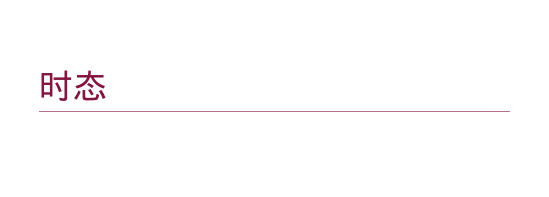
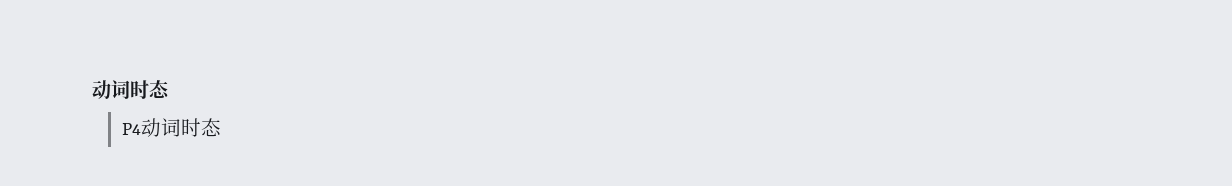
[39,70,107,101] 时态 -> [92,80,170,99] [122,118,222,137] 动词时态 // P4动词时态

